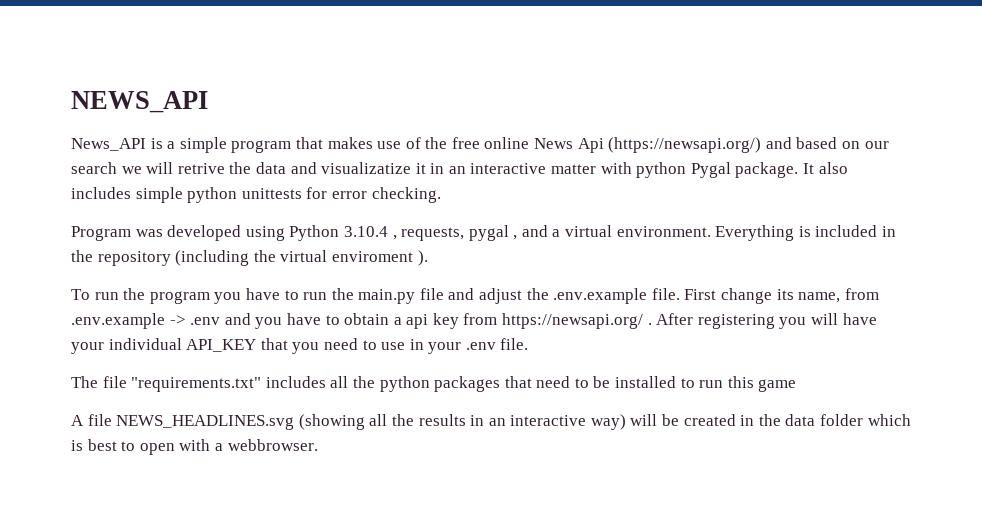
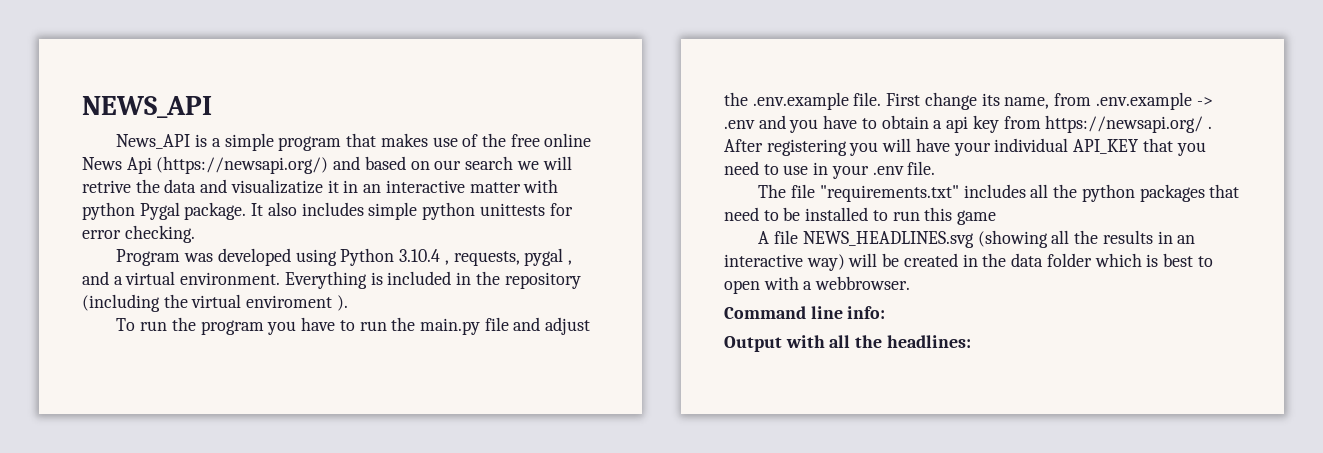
(318, 445) none -> [724,306,886,319] [724,335,971,352] // Command line info: // Output with all the headlines:

